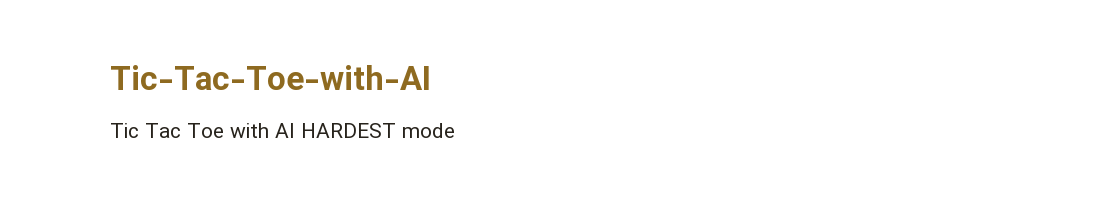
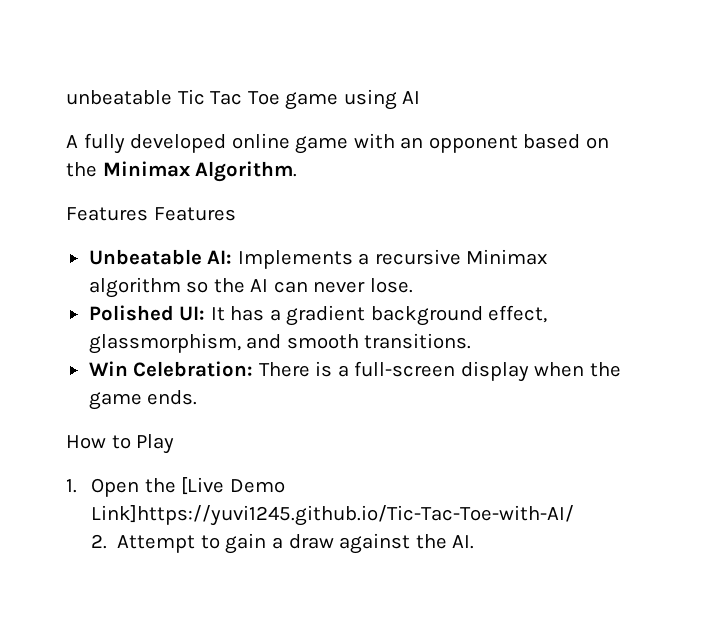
[110,65,431,90] Tic-Tac-Toe-with-AI // -> [66,90,172,105] unbeatable
[230,123,455,138] with AI HARDEST mode -> [285,89,421,110] [66,133,609,154] [66,161,298,182] [66,207,236,221] [88,249,548,269] [88,277,413,298] [88,305,548,326] [88,333,472,354] [88,361,621,382] [88,390,198,410] [66,434,175,454] [66,477,285,497] [91,505,575,526] [91,533,475,554] game using AI // A fully developed online game with an opponent based on the Minimax Algorithm. // Features Features // Unbeatable AI: Implements a recursive Minimax algorithm so the AI can never lose. // Polished UI: It has a gradient background effect, glassmorphism, and smooth transitions. // Win Celebration: There is a full-screen display when the game ends. // How to Play // 1. Open the [Live Demo Link]https://yuvi1245.github.io/Tic-Tac-Toe-with-AI/ // 2. Attempt to gain a draw against the AI.

